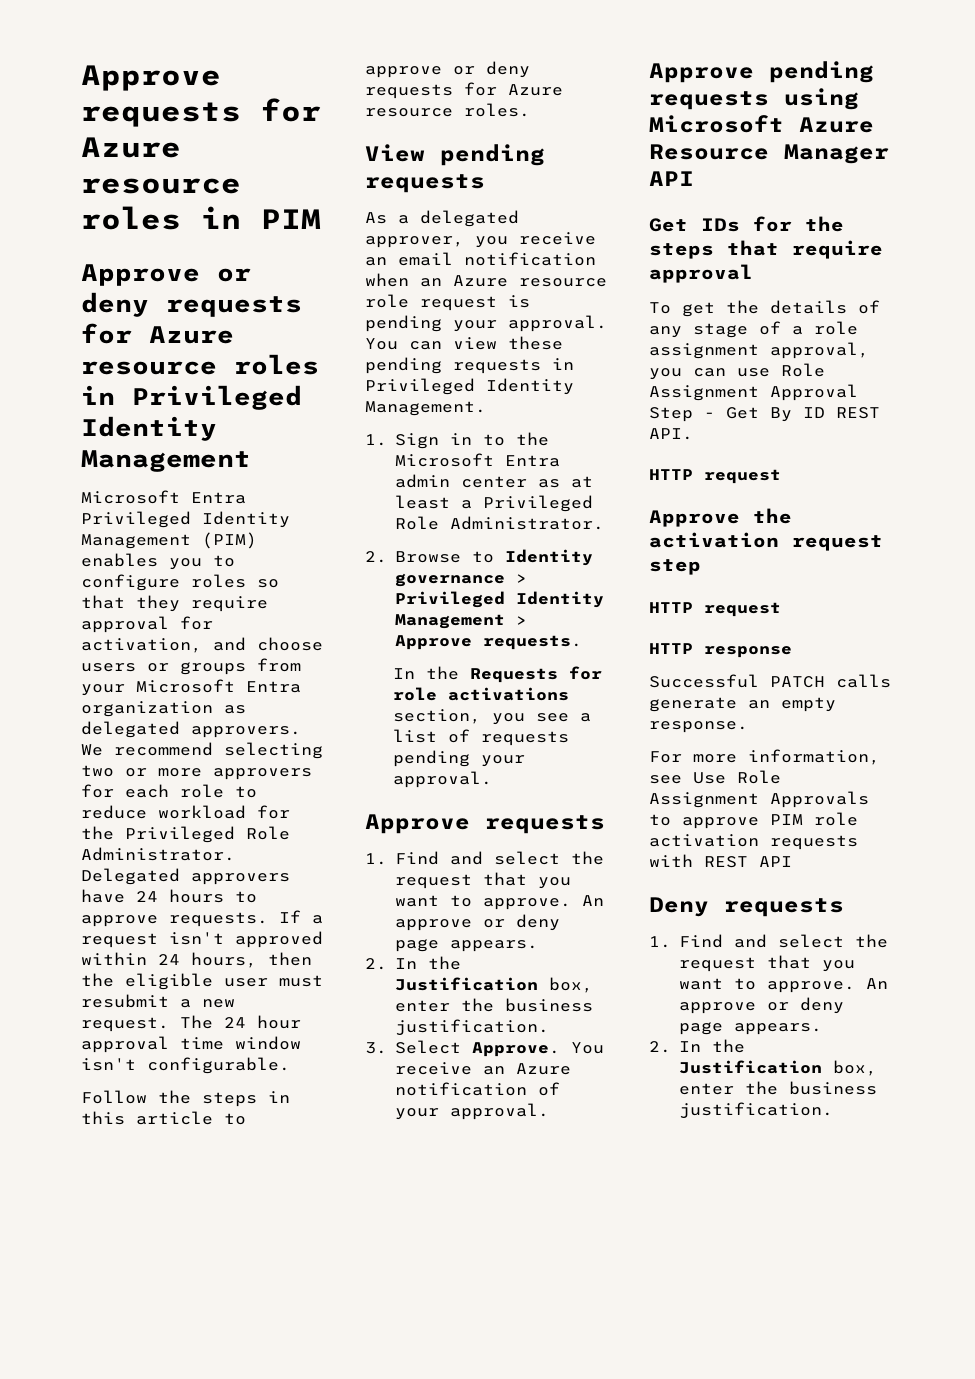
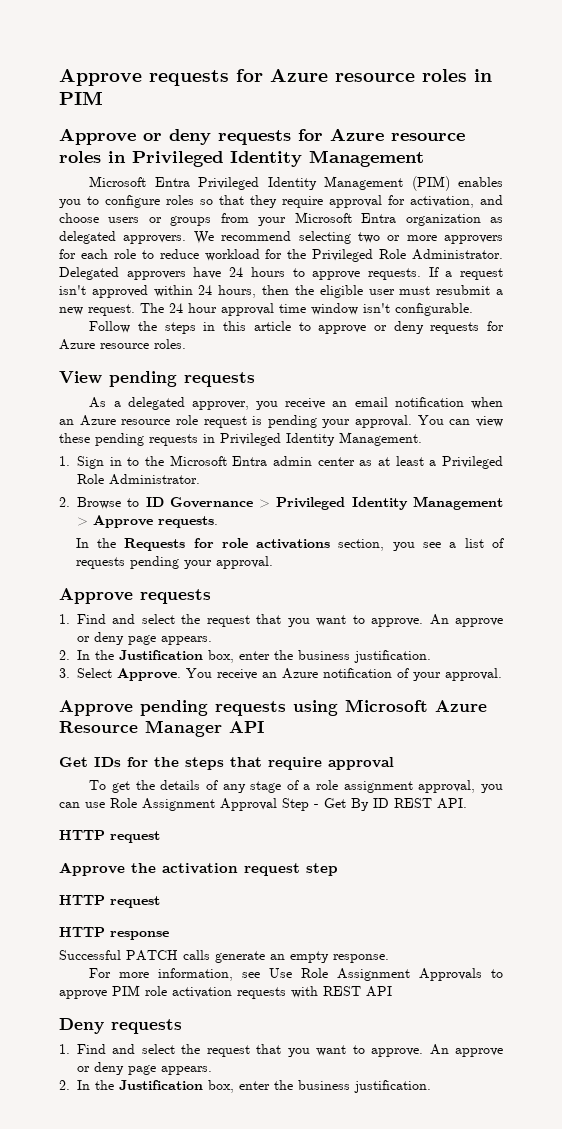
[504,549,593,566] [394,573,505,587] Identity governance -> [145,497,253,508] ID Governance

